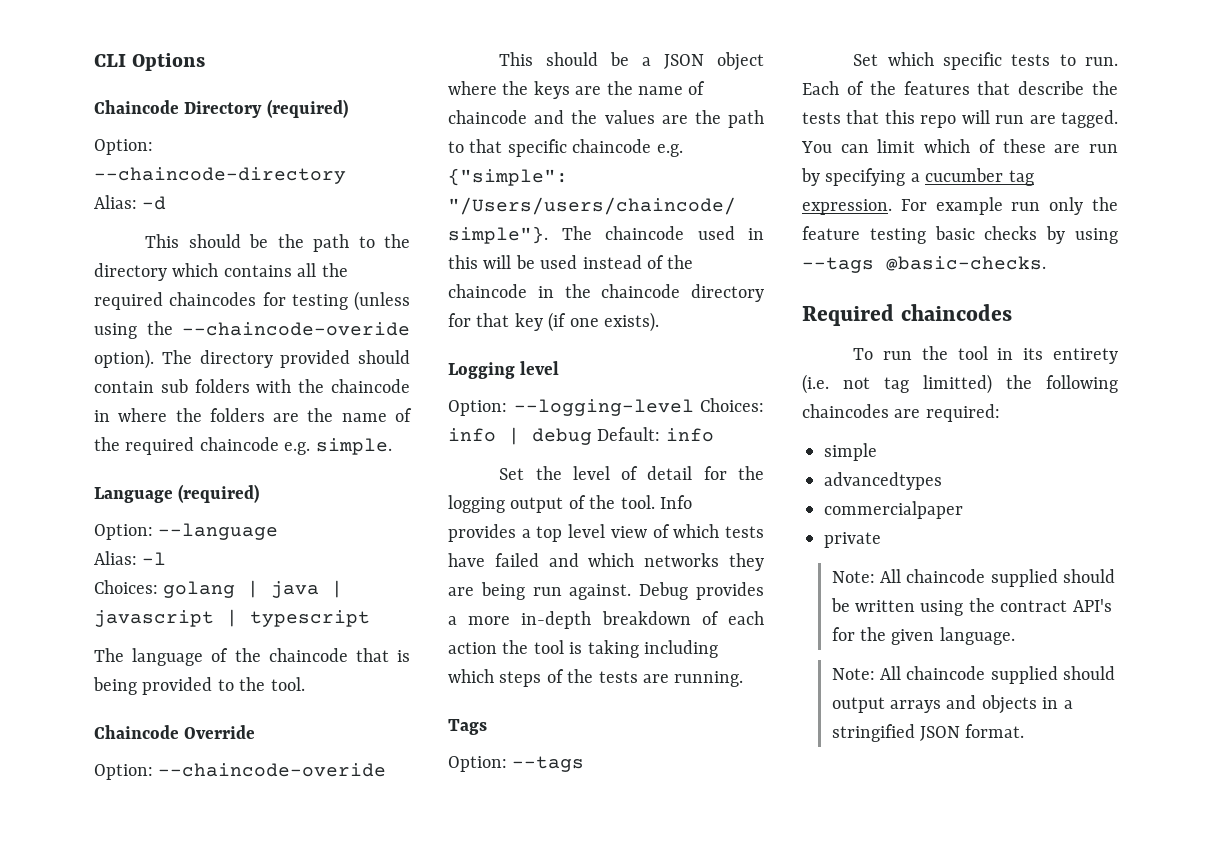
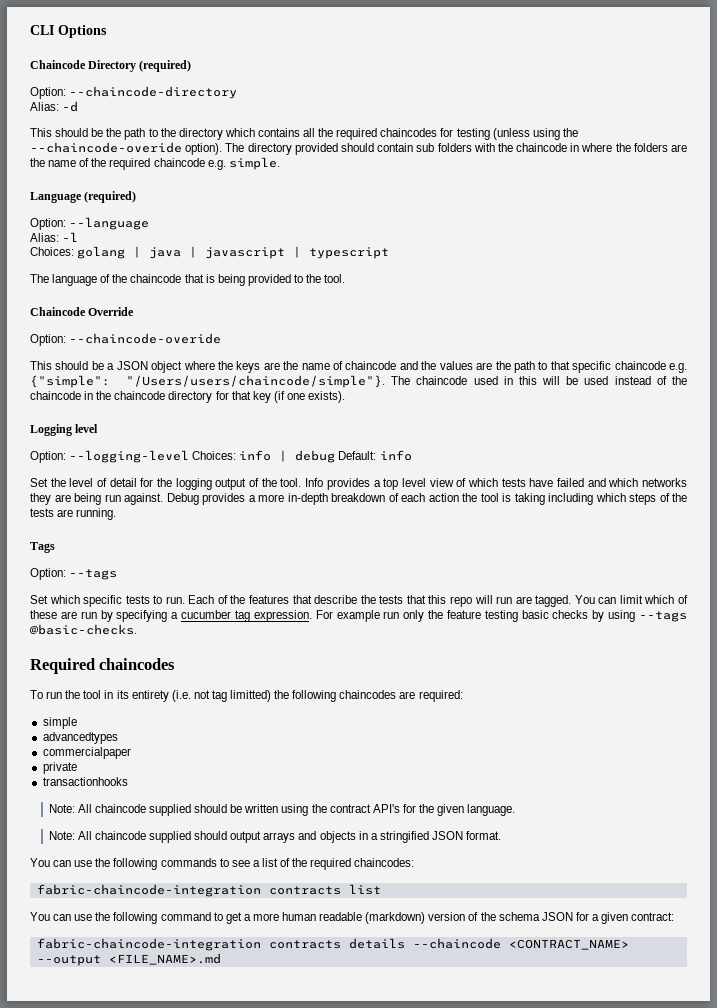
(881, 540) none -> [42,777,128,786] // transactionhooks
(1025, 731) none -> [30,858,415,870] [36,884,381,897] [30,912,675,924] [36,938,629,951] [36,953,221,966] // You can use the following commands to see a list of the required chaincodes: // fabric-chaincode-integration contracts list // You can use the following command to get a more human readable (markdown) version of the schema JSON for a given contract: // fabric-chaincode-integration contracts details --chaincode <CONTRACT_NAME> --output <FILE_NAME>.md

